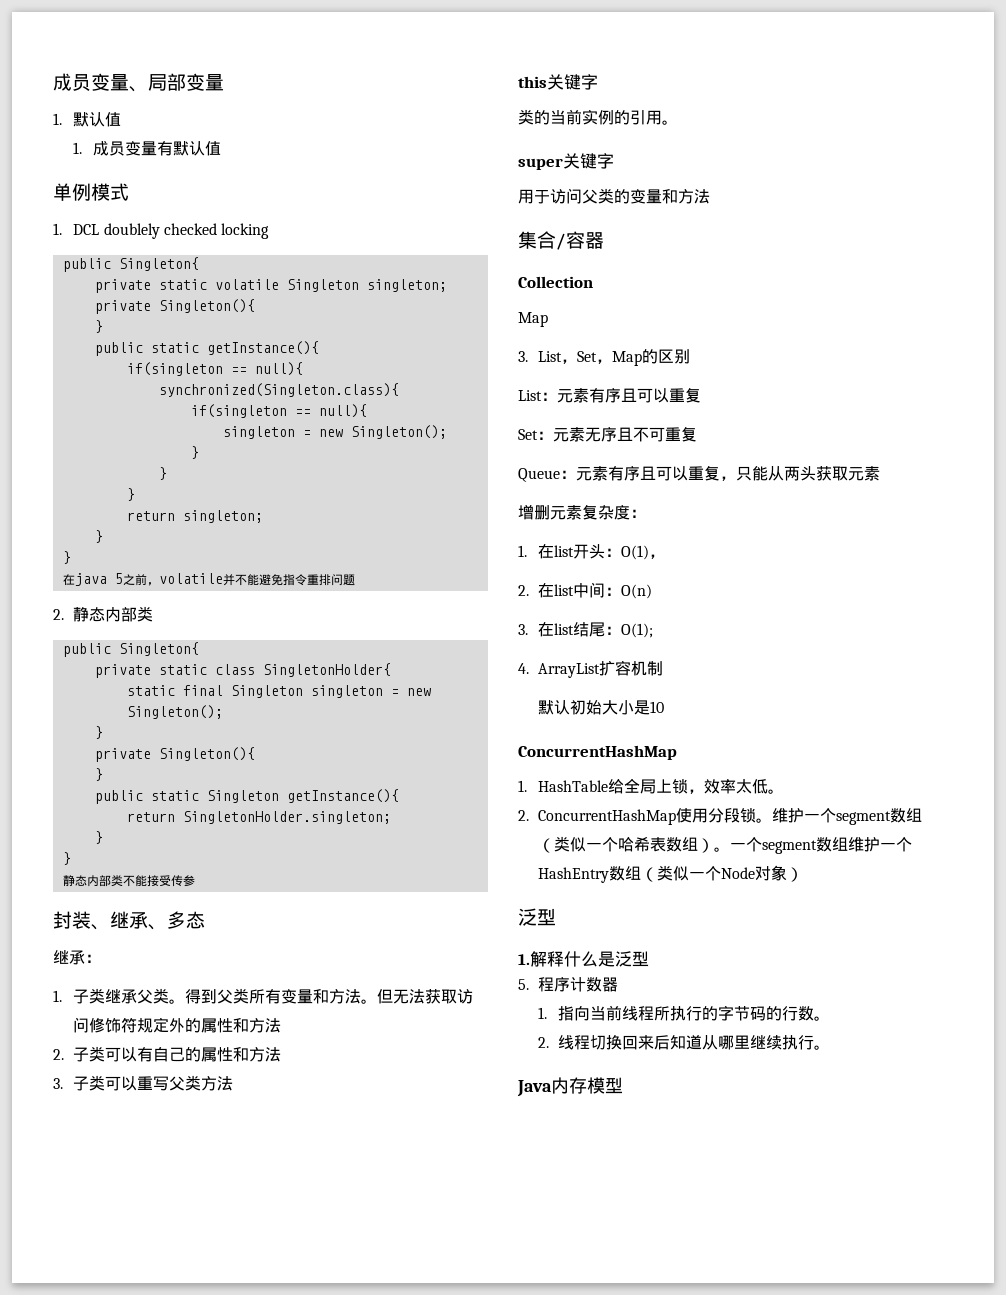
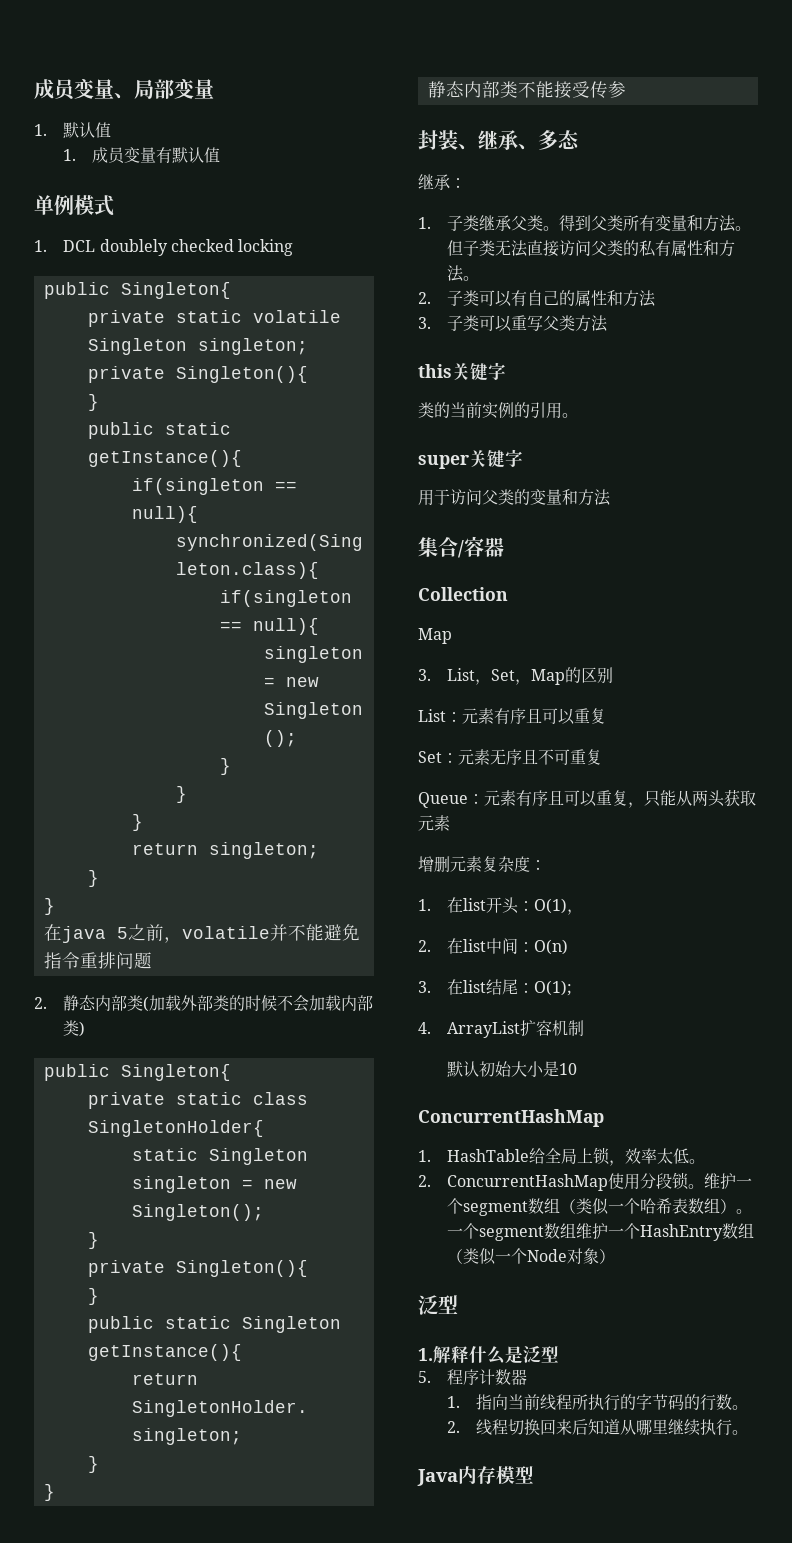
(154, 614) none -> [143,995,374,1012] [63,1020,86,1037] (加载外部类的时候不会加载内部类)
[182,685,223,696] final -> (198, 1154) none
[393,989,474,1004] [73,1017,282,1033] 无法获取访问修饰符规定外的属性和方法 -> [463,240,736,257] [447,265,480,282] 子类无法直接访问父类的私有属性和方法。

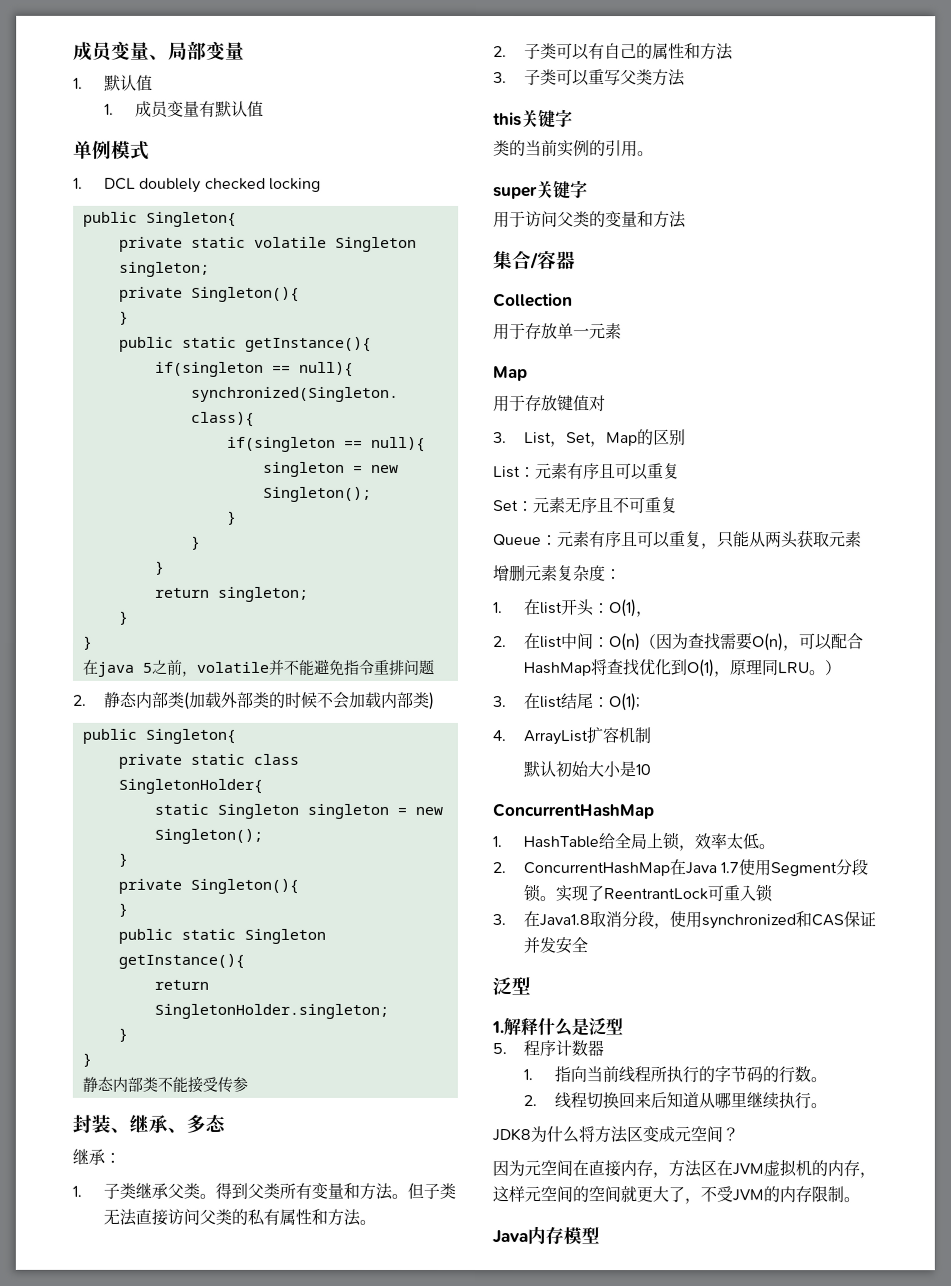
[418,628,452,644] Map -> [493,323,622,341] [493,366,528,382] [493,395,606,413] 用于存放单一元素 // Map // 用于存放键值对
(569, 947) none -> [639,633,865,652] [523,659,842,678] （因为查找需要O(n)，可以配合HashMap将查找优化到O(1)，原理同LRU。）
[608,1172,753,1190] [447,1198,753,1216] [447,1223,755,1241] [447,1248,616,1265] 使用分段锁。维护一个segment数组（类似一个哈希表数组）。一个segment数组维护一个HashEntry数组（类似一个Node对象） -> [669,859,869,877] [523,884,774,903] [492,911,877,930] [523,937,589,955] 在Java 1.7使用Segment分段锁。实现了ReentrantLock可重入锁 // 3.在Java1.8取消分段，使用synchronized和CAS保证并发安全
(749, 1432) none -> [492,1126,739,1144] [492,1159,876,1179] [492,1186,860,1205] // JDK8为什么将方法区变成元空间？ // 因为元空间在直接内存，方法区在JVM虚拟机的内存，这样元空间的空间就更大了，不受JVM的内存限制。

